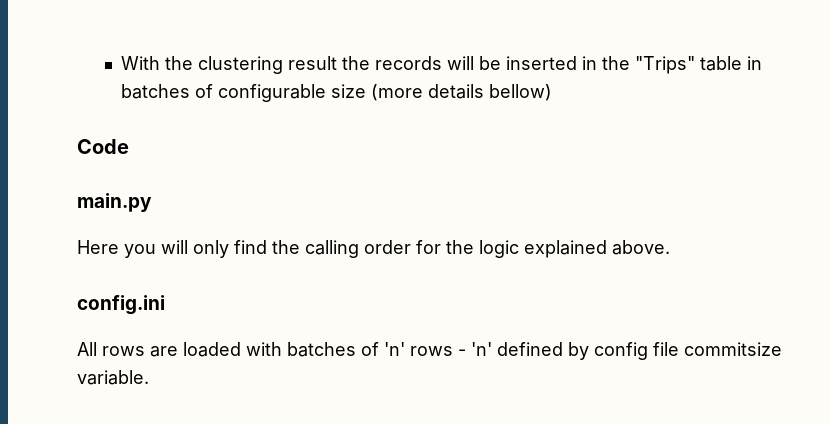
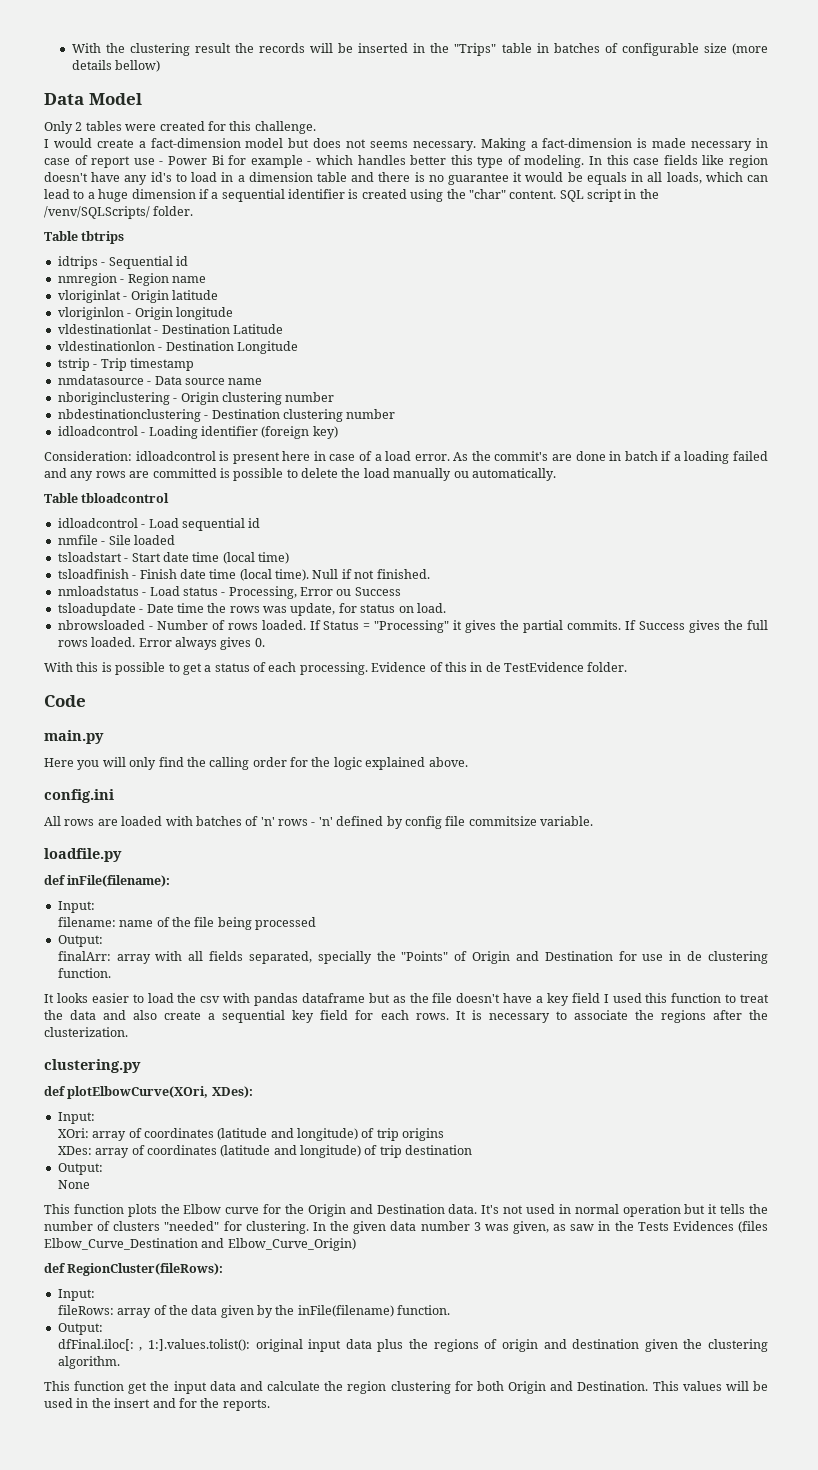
(553, 92) none -> [44,93,142,105] [44,121,316,134] [44,138,768,151] [44,155,768,168] [44,172,769,185] [44,189,659,202] [44,206,194,219] [44,231,125,244] [57,256,188,269] [57,273,206,286] [57,290,218,303] [57,307,233,320] [57,324,283,334] [57,341,298,354] [57,358,194,371] [57,375,263,385] [57,392,335,405] [57,409,396,422] [57,426,338,439] [44,451,768,464] [44,468,556,481] [44,493,170,503] [57,518,261,531] [57,535,175,545] [57,552,289,564] [57,569,430,581] [57,586,401,599] [57,603,446,616] [57,620,769,633] [57,637,265,650] [44,662,628,675] // Data Model // Only 2 tables were created for this challenge. // I would create a fact-dimension model but does not seems necessary. Making a fact-dimension is made necessary in case of report use - Power Bi for example - which handles better this type of modeling. In this case fields like region doesn't have any id's to load in a dimension table and there is no guarantee it would be equals in all loads, which can lead to a huge dimension if a sequential identifier is created using the "char" content. SQL script in the /venv/SQLScripts/ folder. // Table tbtrips // idtrips - Sequential id // nmregion - Region name // vloriginlat - Origin latitude // vloriginlon - Origin longitude // vldestinationlat - Destination Latitude // vldestinationlon - Destination Longitude // tstrip - Trip timestamp // nmdatasource - Data source name // nboriginclustering - Origin clustering number // nbdestinationclustering - Destination clustering number // idloadcontrol - Loading identifier (foreign key) // Consideration: idloadcontrol is present here in case of a load error. As the commit's are done in batch if a loading failed and any rows are committed is possible to delete the load manually ou automatically. // Table tbloadcontrol // idloadcontrol - Load sequential id // nmfile - Sile loaded // tsloadstart - Start date time (local time) // tsloadfinish - Finish date time (local time). Null if not finished. // nmloadstatus - Load status - Processing, Error ou Success // tsloadupdate - Date time the rows was update, for status on load. // nbrowsloaded - Number of rows loaded. If Status = "Processing" it gives the partial commits. If Success gives the full rows loaded. Error always gives 0. // With this is possible to get a status of each processing. Evidence of this in de TestEvidence folder.
(149, 377) none -> [44,848,122,862] [44,875,171,887] [57,901,95,913] [57,917,317,930] [57,935,103,947] [57,951,769,964] [57,968,111,978] [44,993,769,1006] [44,1010,768,1023] [44,1027,128,1037] [44,1059,141,1073] [44,1086,253,1099] [57,1112,95,1124] [57,1128,445,1141] [57,1145,473,1158] [57,1163,103,1175] [57,1180,90,1189] [44,1204,768,1217] [44,1221,768,1234] [44,1238,356,1251] [44,1263,224,1276] [57,1289,95,1301] [57,1305,451,1318] [57,1323,103,1335] [57,1339,768,1352] [57,1356,120,1369] [44,1381,768,1394] [44,1398,270,1411] // loadfile.py // def inFile(filename): // Input: // filename: name of the file being processed // Output: // finalArr: array with all fields separated, specially the "Points" of Origin and Destination for use in de clustering function. // It looks easier to load the csv with pandas dataframe but as the file doesn't have a key field I used this function to treat the data and also create a sequential key field for each rows. It is necessary to associate the regions after the clusterization. // clustering.py // def plotElbowCurve(XOri, XDes): // Input: // XOri: array of coordinates (latitude and longitude) of trip origins // XDes: array of coordinates (latitude and longitude) of trip destination // Output: // None // This function plots the Elbow curve for the Origin and Destination data. It's not used in normal operation but it tells the number of clusters "needed" for clustering. In the given data number 3 was given, as saw in the Tests Evidences (files Elbow_Curve_Destination and Elbow_Curve_Origin) // def RegionCluster(fileRows): // Input: // fileRows: array of the data given by the inFile(filename) function. // Output: // dfFinal.iloc[: , 1:].values.tolist(): original input data plus the regions of origin and destination given the clustering algorithm. // This function get the input data and calculate the region clustering for both Origin and Destination. This values will be used in the insert and for the reports.

